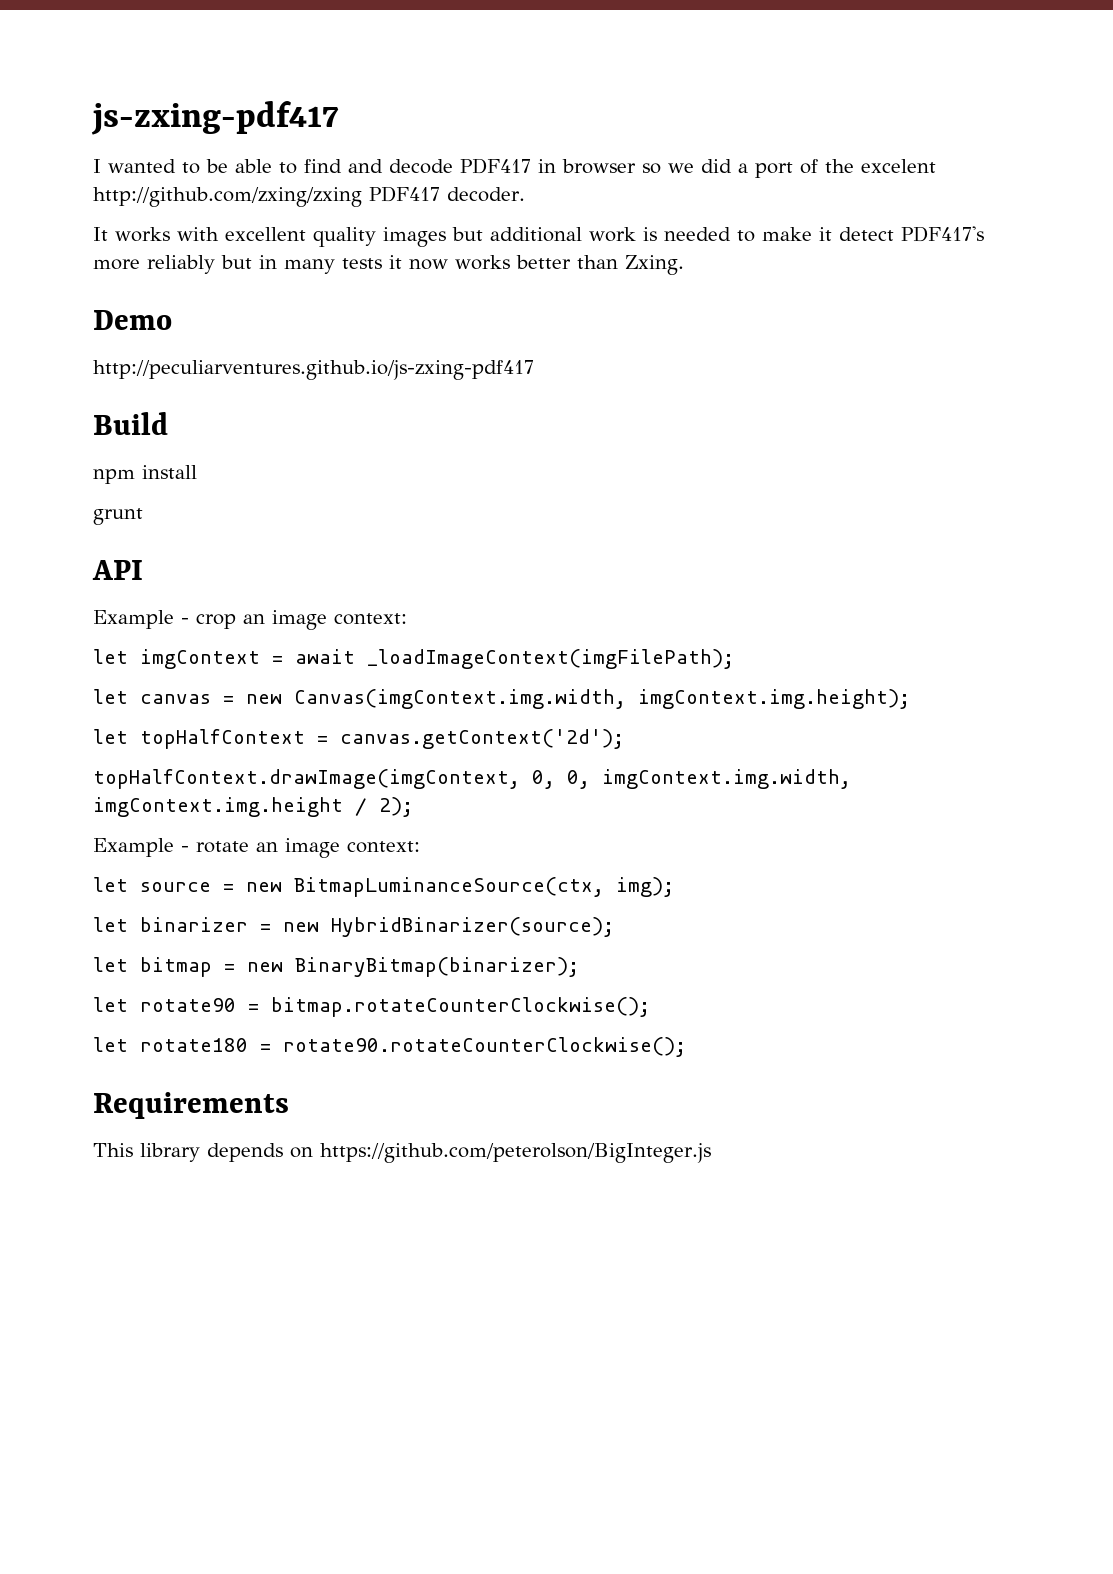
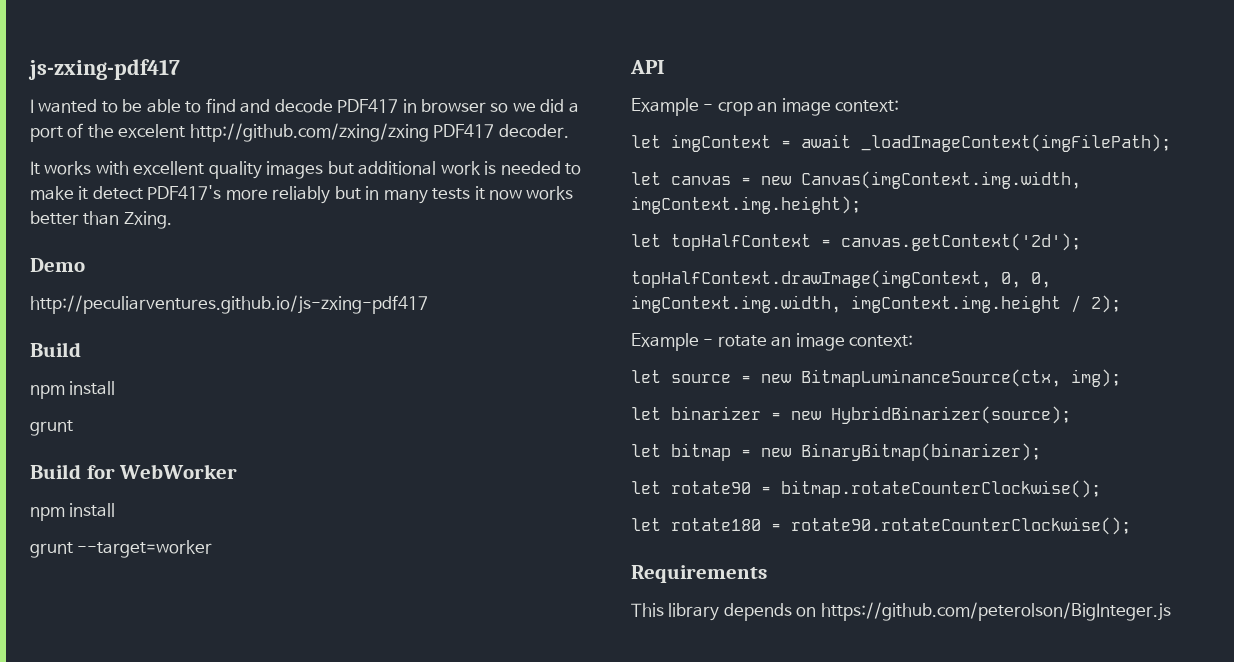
(143, 516) none -> [30,464,238,479] [30,503,116,521] [30,540,213,558] // Build for WebWorker // npm install // grunt --target=worker

